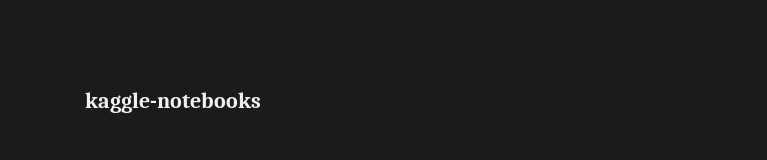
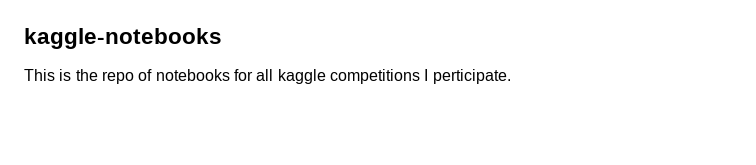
(261, 102) none -> [24,69,511,84] // This is the repo of notebooks for all kaggle competitions I perticipate.

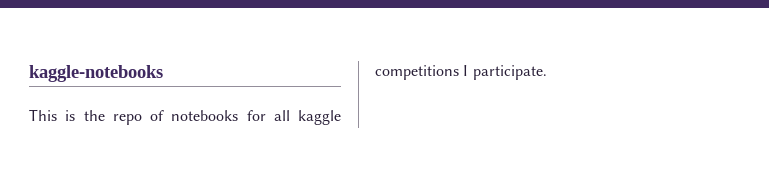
[432,69,511,84] perticipate. -> [472,65,547,80] participate.

